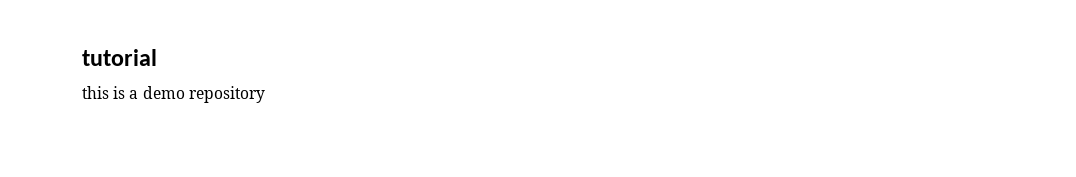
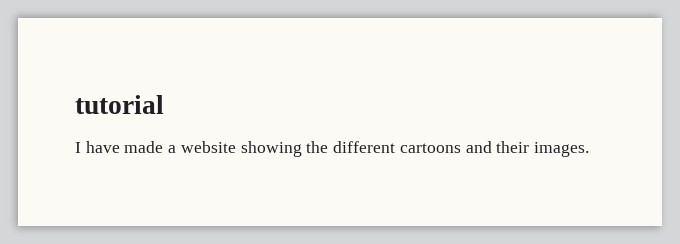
[82,86,265,103] this is a demo repository -> [75,141,589,157] I have made a website showing the different cartoons and their images.

